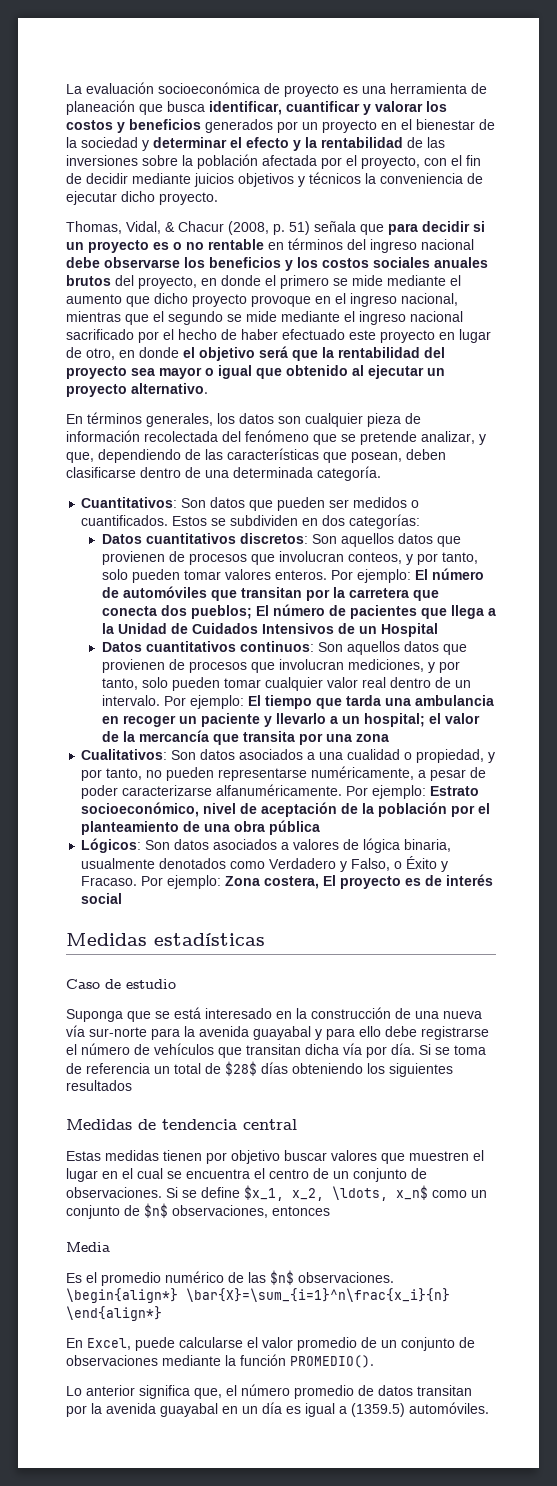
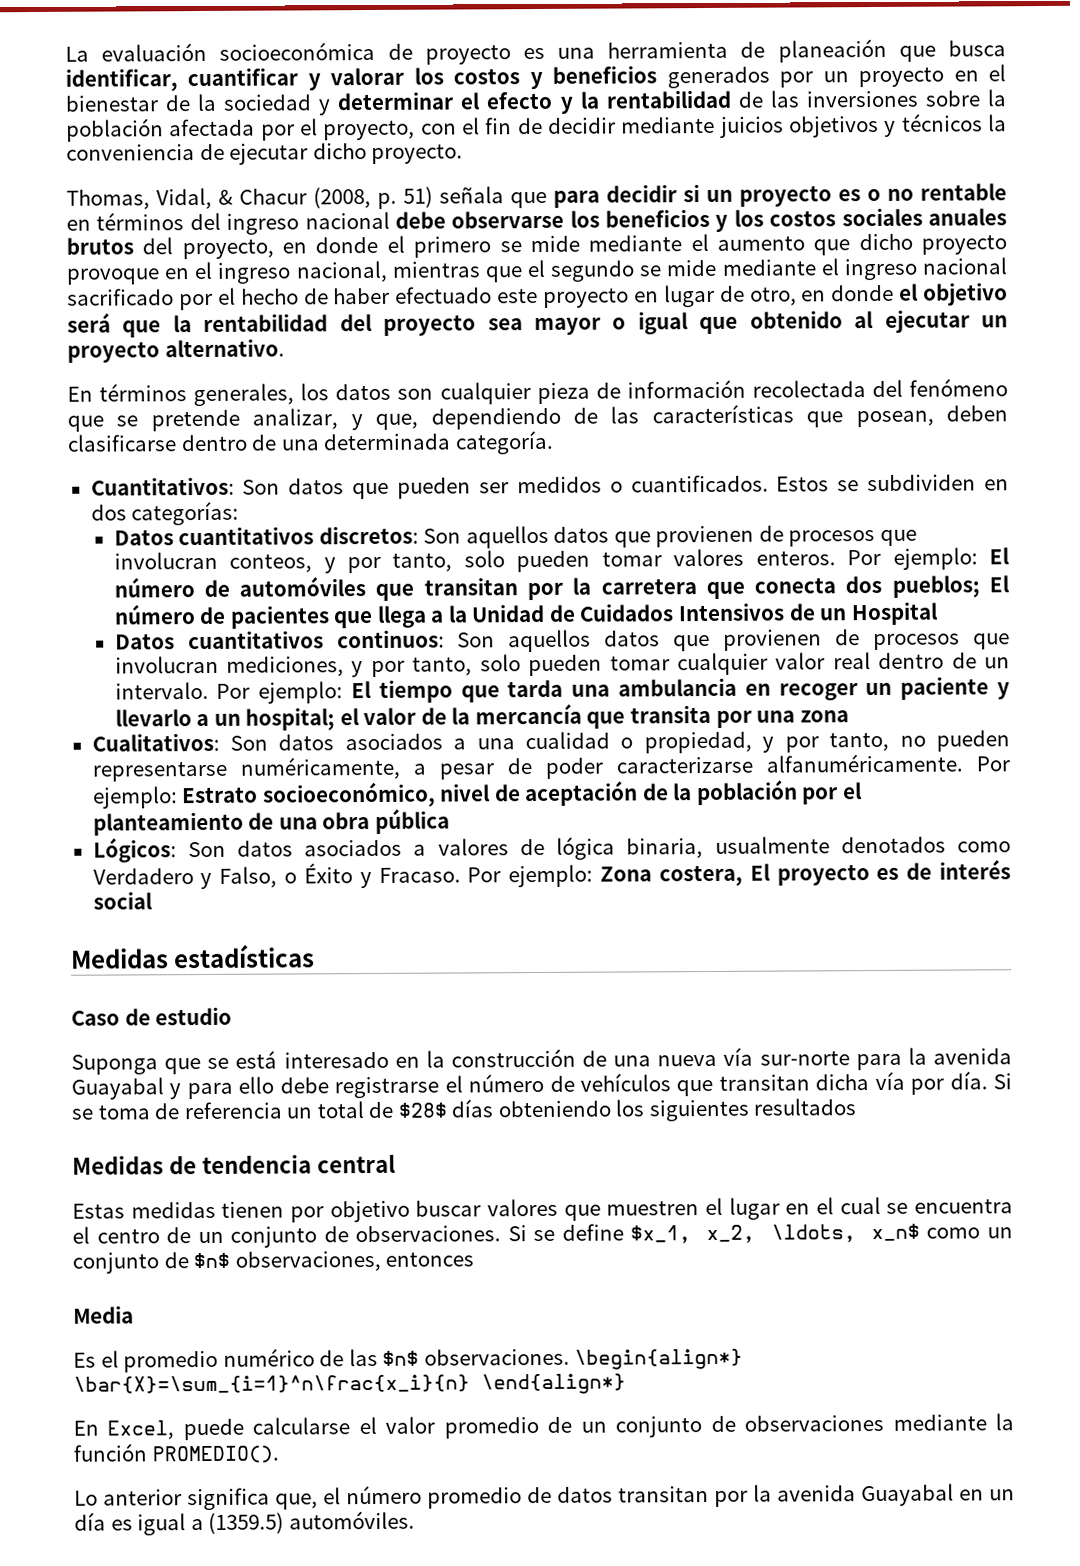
[253,1026,311,1040] guayabal -> [71,1077,164,1100] Guayabal
[160,1403,218,1417] guayabal -> [861,1483,954,1507] Guayabal

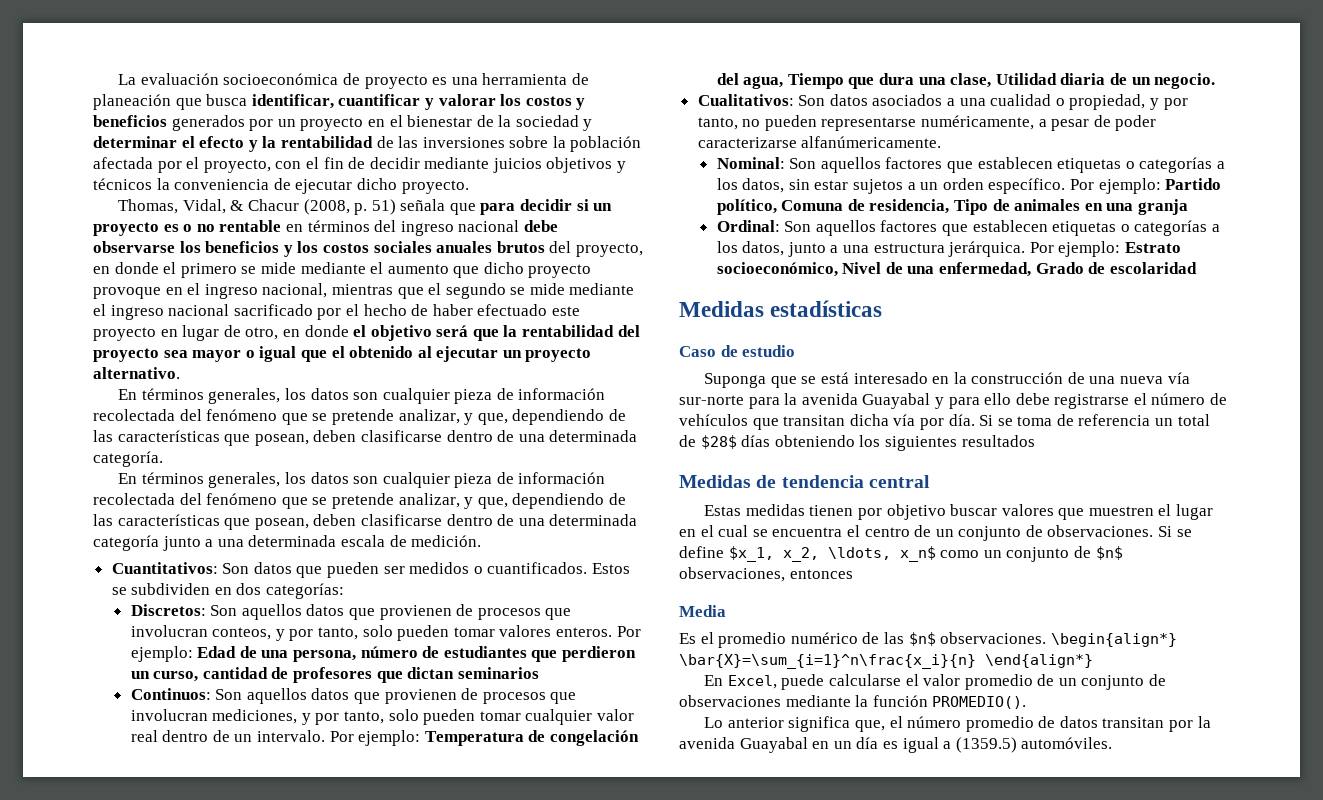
(739, 325) none -> [331,346,345,358] el
(554, 442) none -> [118,472,606,488] [93,493,626,509] [93,514,638,530] [93,535,482,551] // En términos generales, los datos son cualquier pieza de información recolectada del fenómeno que se pretende analizar, y que, dependiendo de las características que posean, deben clasificarse dentro de una determinada categoría junto a una determinada escala de medición.
[113,525,419,546] Datos cuantitativos discretos: -> [130,604,206,616] Discretos:
[988,547,1009,565] [113,575,1009,601] [113,601,938,629] [114,629,445,650] El número de automóviles que transitan por la carretera que conecta dos pueblos; El número de pacientes que llega a la Unidad de Cuidados Intensivos de un Hospital // Datos cuantitativos continuos: -> [197,646,636,662] [130,667,539,683] [130,688,211,700] Edad de una persona, número de estudiantes que perdieron un curso, cantidad de profesores que dictan seminarios // Continuos:
[351,676,1010,703] [114,703,849,731] El tiempo que tarda una ambulancia en recoger un paciente y llevarlo a un hospital; el valor de la mercancía que transita por una zona -> [424,730,639,746] [716,73,1216,89] Temperatura de congelación del agua, Tiempo que dura una clase, Utilidad diaria de un negocio.
[765,753,1011,773] [92,779,862,809] [92,808,450,836] [92,836,1012,863] [92,859,1012,890] [92,891,152,910] alfanuméricamente. Por ejemplo: Estrato socioeconómico, nivel de aceptación de la población por el planteamiento de una obra pública // Lógicos: Son datos asociados a valores de lógica binaria, usualmente denotados como Verdadero y Falso, o Éxito y Fracaso. Por ejemplo: Zona costera, El proyecto es de interés social -> [801,136,942,148] [716,157,1225,173] [716,178,1222,194] [716,199,1188,215] [716,220,1220,236] [716,241,1181,257] [716,262,1197,277] alfanúmericamente. // Nominal: Son aquellos factores que establecen etiquetas o categorías a los datos, sin estar sujetos a un orden específico. Por ejemplo: Partido político, Comuna de residencia, Tipo de animales en una granja // Ordinal: Son aquellos factores que establecen etiquetas o categorías a los datos, junto a una estructura jerárquica. Por ejemplo: Estrato socioeconómico, Nivel de una enfermedad, Grado de escolaridad

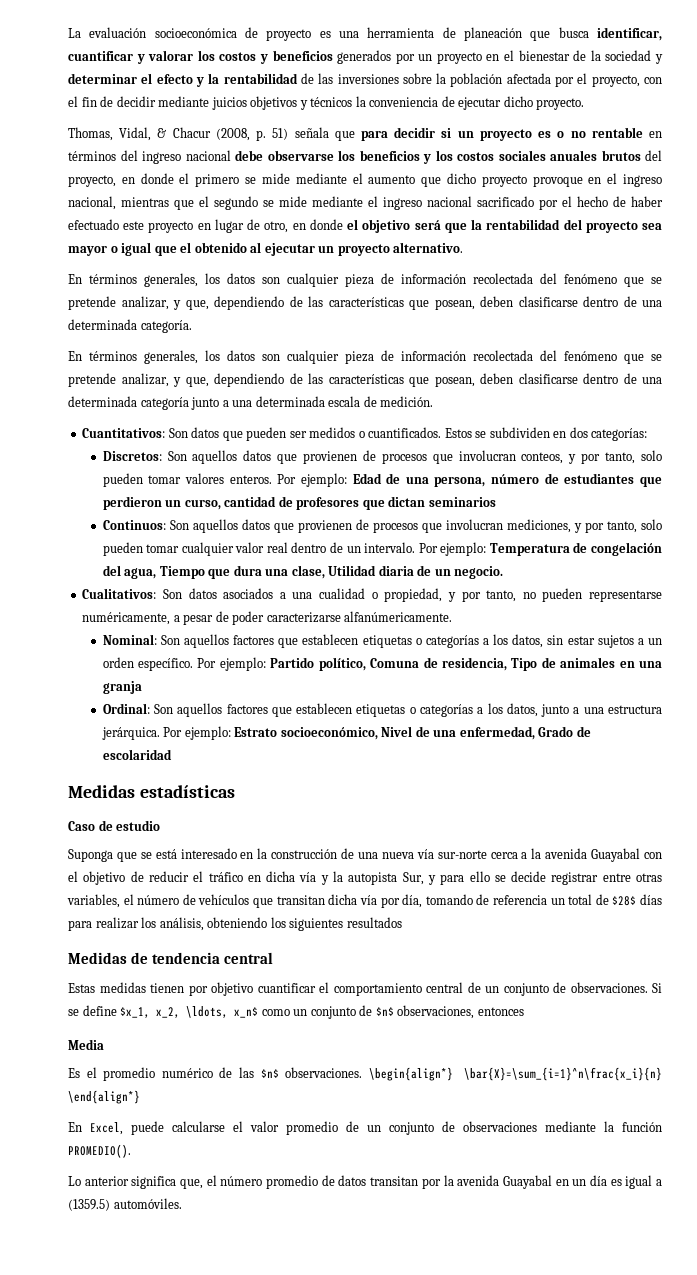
[748,393,1130,409] para la avenida Guayabal y para ello debe registrarse -> [490,848,663,862] [68,871,662,885] [67,894,120,908] cerca a la avenida Guayabal con el objetivo de reducir el tráfico en dicha vía y la autopista Sur, y para ello se decide registrar entre otras variables,
[948,414,1053,426] día. Si se toma -> [402,894,473,908] día, tomando
(771, 441) none -> [68,917,204,931] para realizar los análisis,
[950,504,1214,520] [679,525,910,537] buscar valores que muestren el lugar en el cual se encuentra el centro -> [257,982,463,996] cuantificar el comportamiento central

